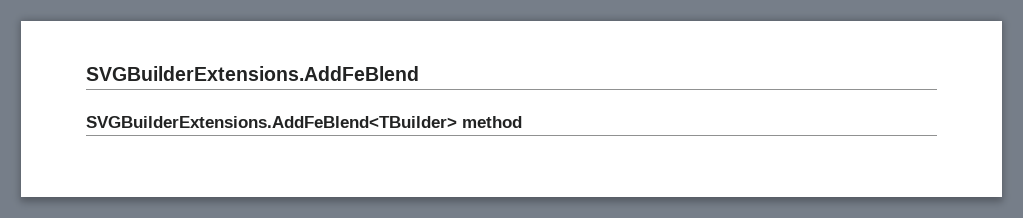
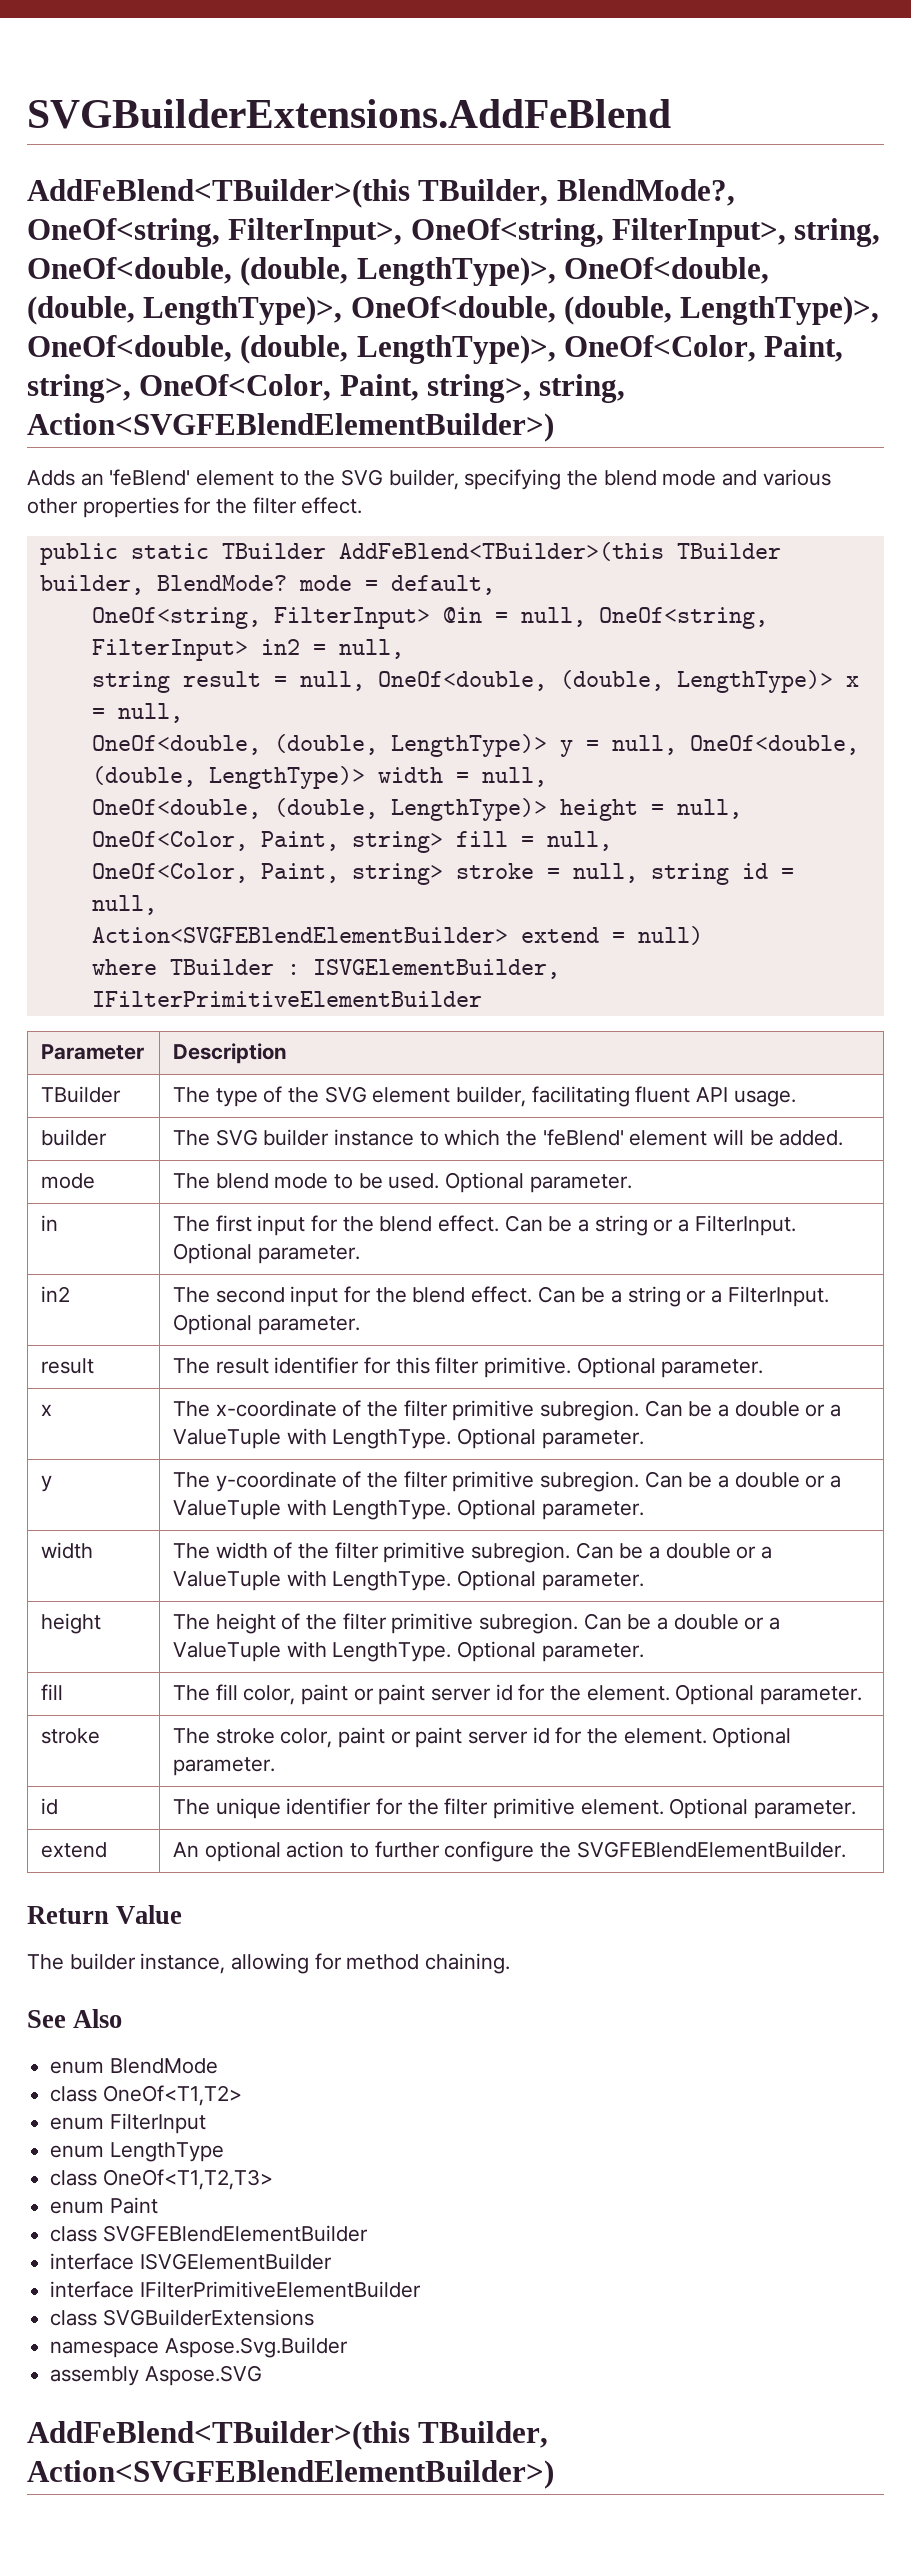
[86,116,522,128] SVGBuilderExtensions.AddFeBlend<TBuilder> method -> [27,179,735,208] [27,218,881,247] [27,257,770,286] [27,296,880,325] [27,335,844,364] [27,374,626,403] [27,413,554,442] [27,469,831,490] [27,497,363,518] [39,542,781,565] [39,575,495,595] [91,607,768,629] [91,639,404,661] [91,670,859,693] [91,703,183,723] [91,734,859,757] [91,766,547,789] [91,798,742,821] [91,831,612,853] [91,863,794,885] [91,895,157,915] [91,926,703,945] [91,959,560,979] [91,991,482,1007] [41,1044,145,1060] [173,1043,288,1064] [41,1086,122,1103] [173,1086,796,1107] [41,1129,108,1146] [173,1129,844,1146] [41,1173,96,1189] [173,1172,632,1193] [41,1215,59,1231] [173,1215,796,1236] [173,1243,360,1264] [41,1286,71,1302] [173,1286,829,1307] [173,1314,360,1335] [41,1358,95,1374] [173,1357,764,1378] [41,1404,53,1416] [173,1400,842,1421] [173,1428,644,1449] [41,1475,53,1492] [173,1471,842,1492] [173,1499,644,1520] [41,1542,94,1559] [173,1542,773,1563] [173,1570,644,1591] [41,1613,102,1634] [173,1613,781,1634] [173,1641,644,1662] [41,1684,64,1700] [173,1684,863,1705] [41,1728,101,1744] [173,1727,792,1748] [173,1757,276,1776] [41,1798,59,1815] [173,1798,857,1819] [41,1842,108,1858] [173,1841,846,1862] [27,1905,183,1924] [27,1953,511,1974] [27,2009,123,2028] [50,2058,218,2074] [50,2085,242,2106] [50,2113,206,2134] [50,2142,224,2162] [50,2169,273,2190] [50,2197,158,2214] [50,2225,368,2242] [50,2253,332,2270] [50,2281,421,2298] [50,2309,314,2326] [50,2337,348,2358] [50,2365,262,2386] [27,2421,549,2450] [27,2460,554,2489] AddFeBlend<TBuilder>(this TBuilder, BlendMode?, OneOf<string, FilterInput>, OneOf<string, FilterInput>, string, OneOf<double, (double, LengthType)>, OneOf<double, (double, LengthType)>, OneOf<double, (double, LengthType)>, OneOf<double, (double, LengthType)>, OneOf<Color, Paint, string>, OneOf<Color, Paint, string>, string, Action<SVGFEBlendElementBuilder>) // Adds an 'feBlend' element to the SVG builder, specifying the blend mode and various other properties for the filter effect. // public static TBuilder AddFeBlend<TBuilder>(this TBuilder builder, BlendMode? mode = default, // OneOf<string, FilterInput> @in = null, OneOf<string, FilterInput> in2 = null, // string result = null, OneOf<double, (double, LengthType)> x = null, // OneOf<double, (double, LengthType)> y = null, OneOf<double, (double, LengthType)> width = null, // OneOf<double, (double, LengthType)> height = null, OneOf<Color, Paint, string> fill = null, // OneOf<Color, Paint, string> stroke = null, string id = null, // Action<SVGFEBlendElementBuilder> extend = null) // where TBuilder : ISVGElementBuilder, IFilterPrimitiveElementBuilder // Parameter | Description // TBuilder | The type of the SVG element builder, facilitating fluent API usage. // builder | The SVG builder instance to which the 'feBlend' element will be added. // mode | The blend mode to be used. Optional parameter. // in | The first input for the blend effect. Can be a string or a FilterInput. Optional parameter. // in2 | The second input for the blend effect. Can be a string or a FilterInput. Optional parameter. // result | The result identifier for this filter primitive. Optional parameter. // x | The x-coordinate of the filter primitive subregion. Can be a double or a ValueTuple with LengthType. Optional parameter. // y | The y-coordinate of the filter primitive subregion. Can be a double or a ValueTuple with LengthType. Optional parameter. // width | The width of the filter primitive subregion. Can be a double or a ValueTuple with LengthType. Optional parameter. // height | The height of the filter primitive subregion. Can be a double or a ValueTuple with LengthType. Optional parameter. // fill | The fill color, paint or paint server id for the element. Optional parameter. // stroke | The stroke color, paint or paint server id for the element. Optional parameter. // id | The unique identifier for the filter primitive element. Optional parameter. // extend | An optional action to further configure the SVGFEBlendElementBuilder. // Return Value // The builder instance, allowing for method chaining. // See Also // enum BlendMode // class OneOf<T1,T2> // enum FilterInput // enum LengthType // class OneOf<T1,T2,T3> // enum Paint // class SVGFEBlendElementBuilder // interface ISVGElementBuilder // interface IFilterPrimitiveElementBuilder // class SVGBuilderExtensions // namespace Aspose.Svg.Builder // assembly Aspose.SVG // AddFeBlend<TBuilder>(this TBuilder, Action<SVGFEBlendElementBuilder>)

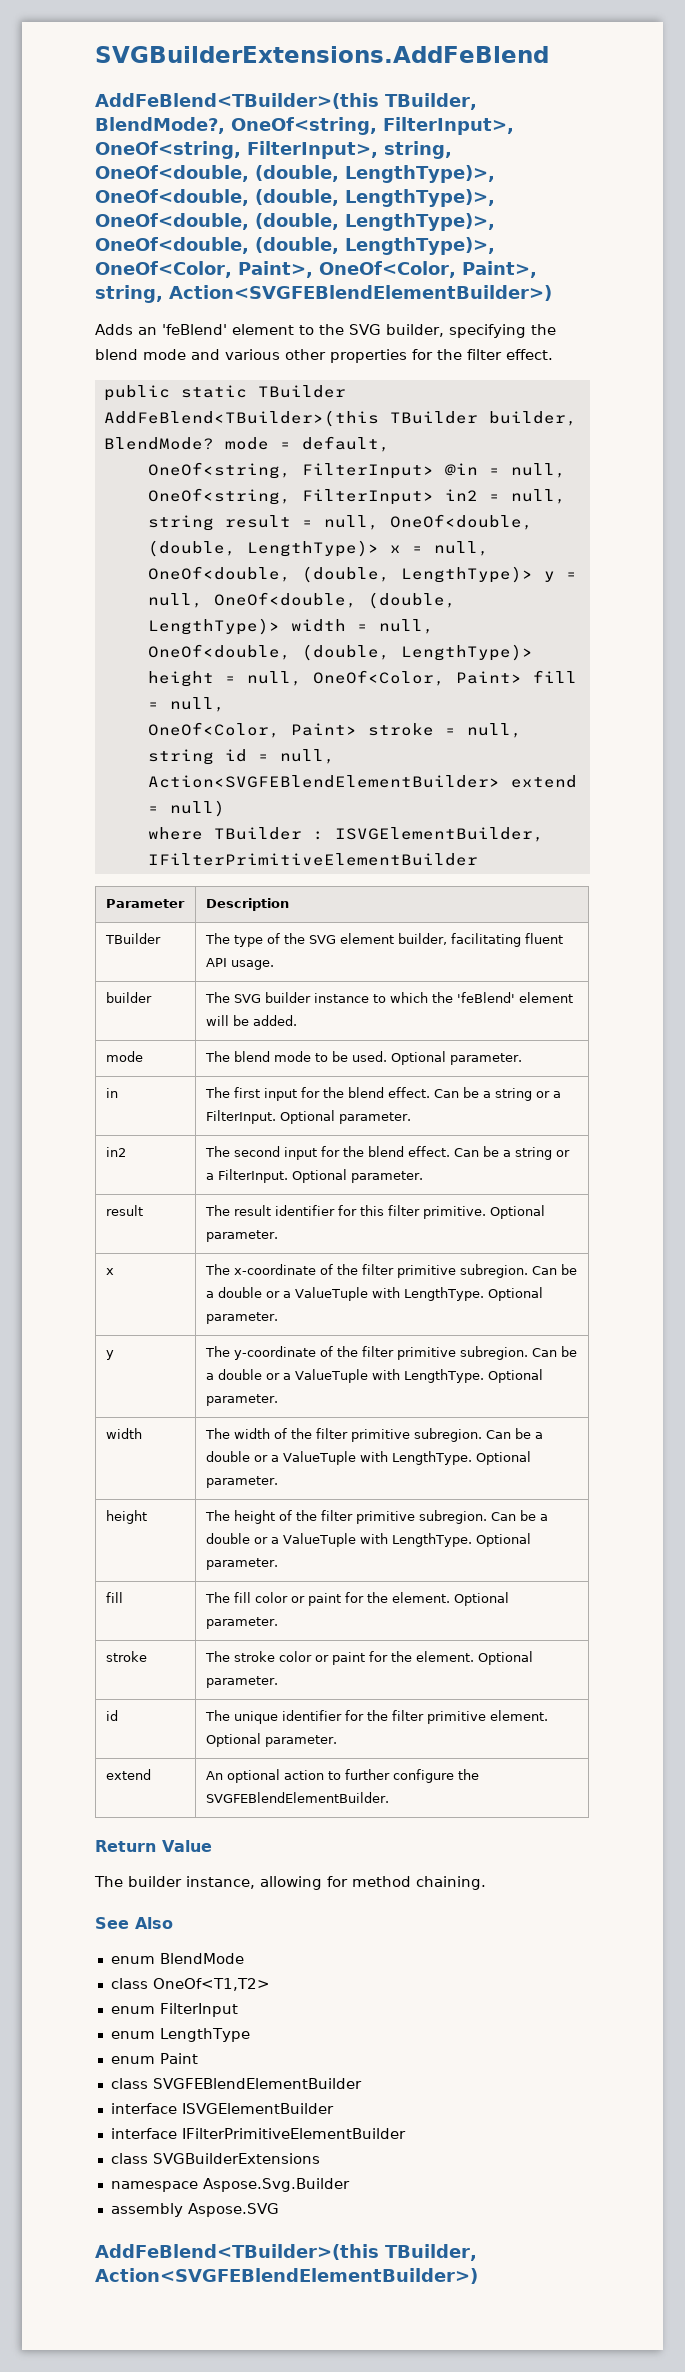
[764,335,844,362] [27,374,532,403] Paint, string>, OneOf<Color, Paint, string>, -> [237,261,537,278] Paint>, OneOf<Color, Paint>,
[260,831,443,853] Paint, string> -> [455,671,522,684] Paint>
[260,863,443,885] Paint, string> -> [290,723,357,736] Paint>
[243,1684,513,1705] color, paint or paint server id -> [254,1592,341,1606] color or paint
[280,1727,550,1748] color, paint or paint server id -> [278,1651,365,1665] color or paint
[50,2169,273,2190] // class OneOf<T1,T2,T3> -> (250, 2035) none

